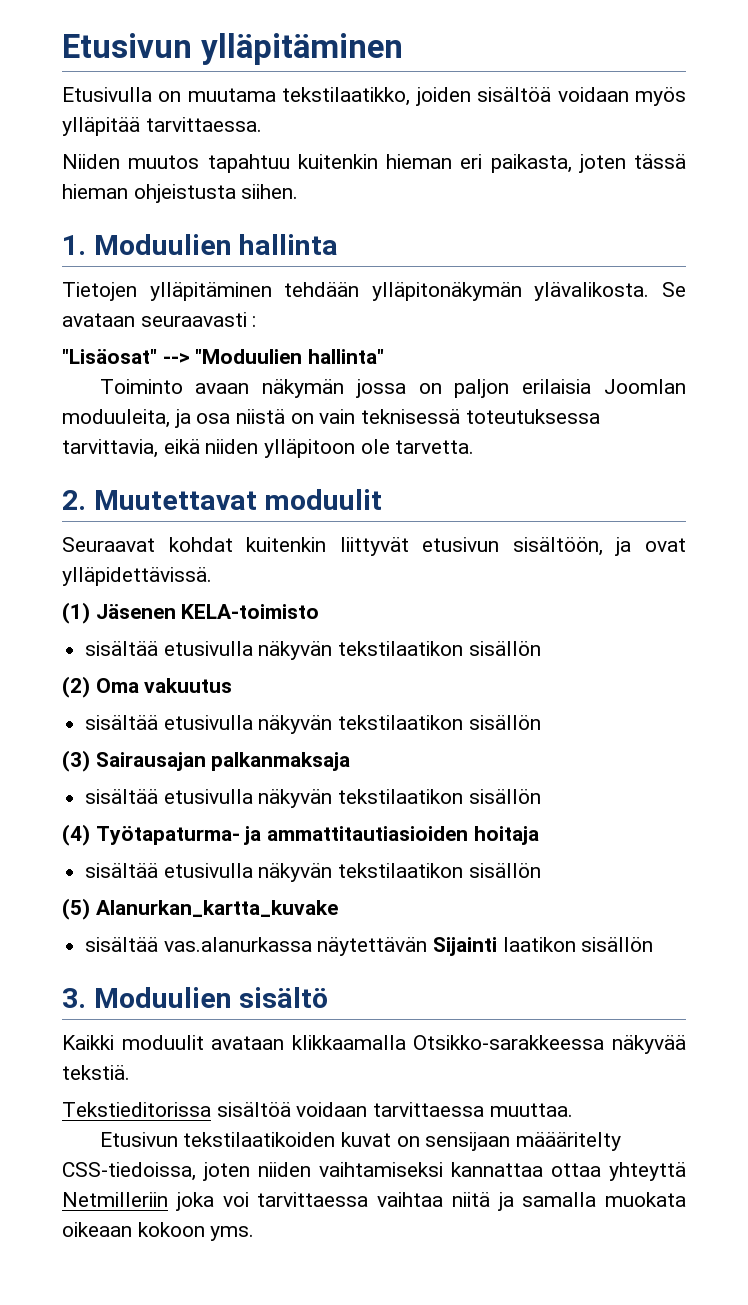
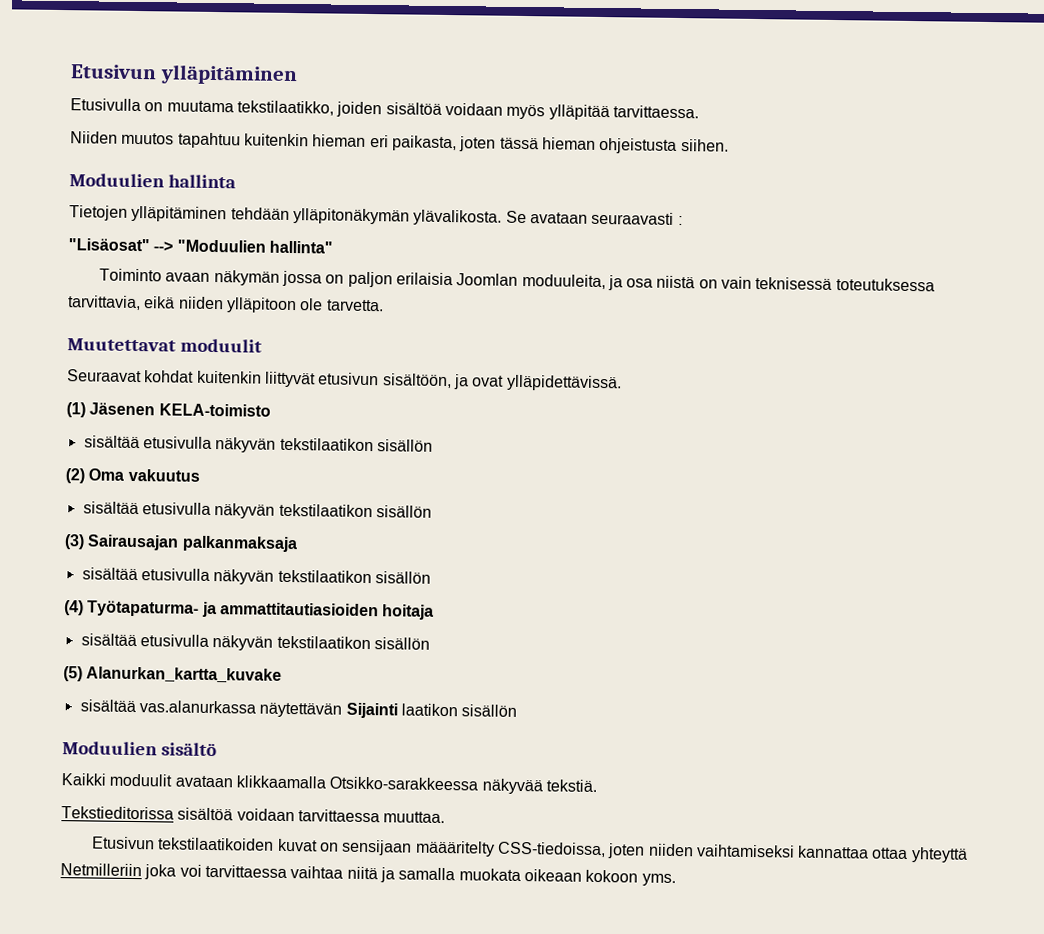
[62,235,86,255] 1. -> (729, 145) none
[62,490,86,510] 2. -> (384, 305) none
[62,988,86,1008] 3. -> (518, 710) none

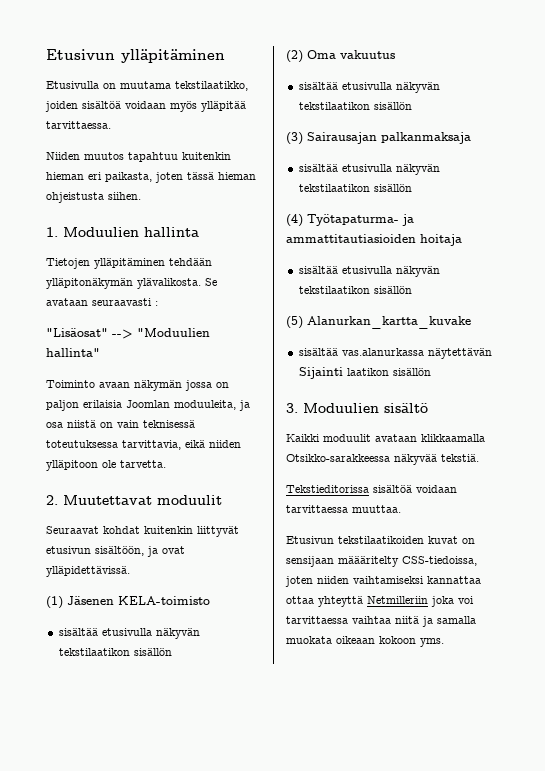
(729, 145) none -> [46,227,58,237] 1.
(384, 305) none -> [46,495,58,505] 2.
(518, 710) none -> [286,403,298,413] 3.

